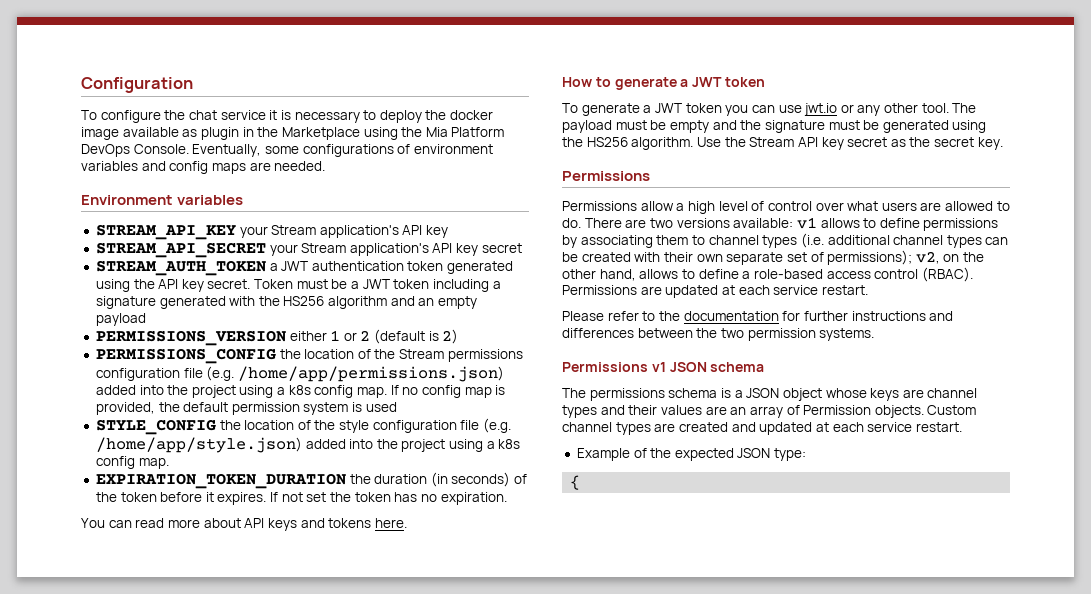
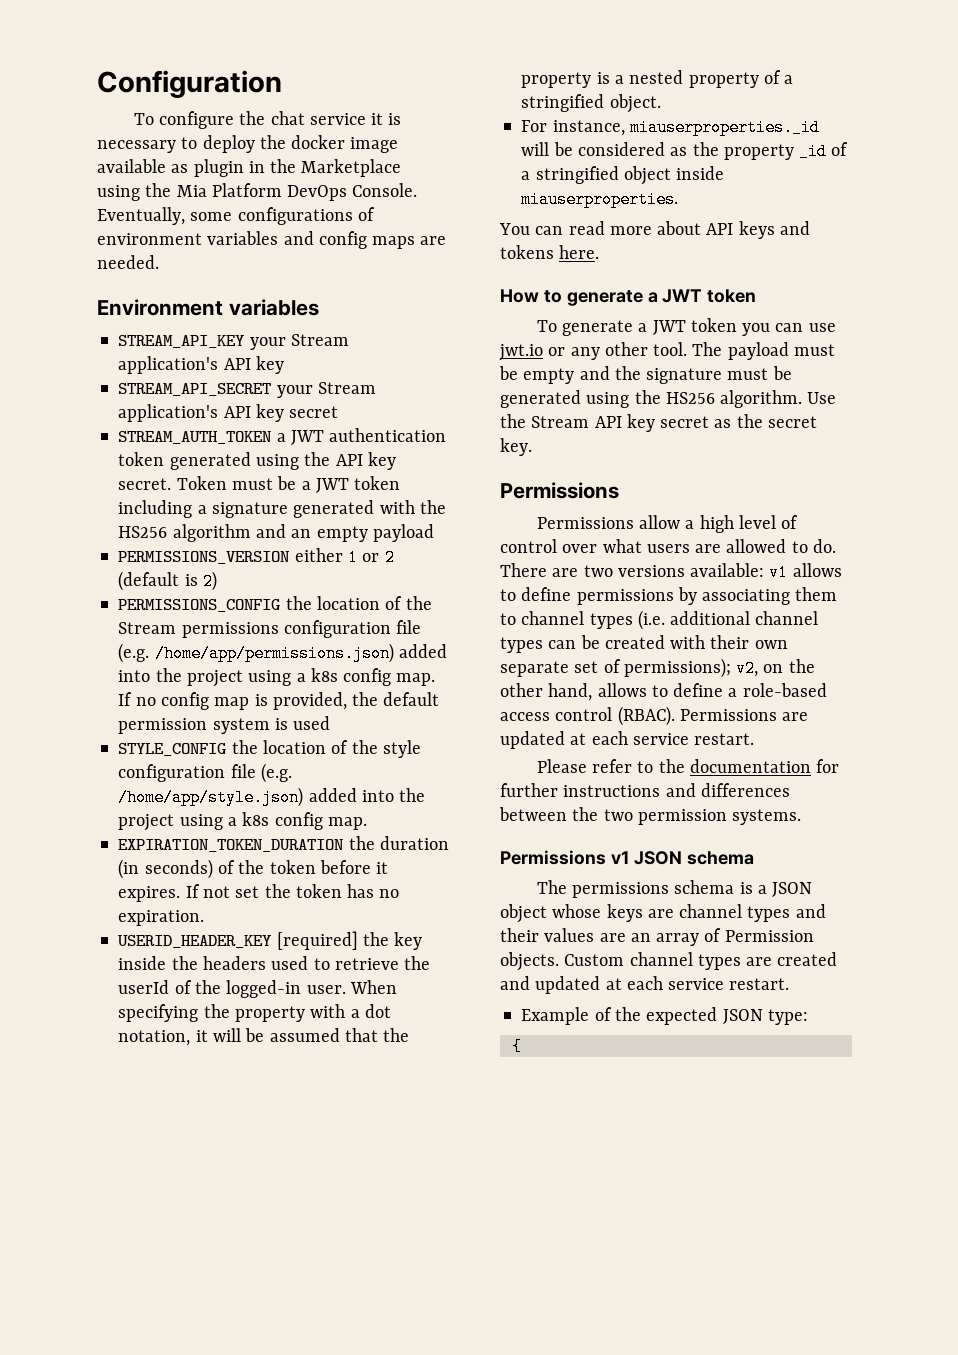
(507, 498) none -> [117,931,423,950] [118,956,431,970] [118,980,397,998] [118,1004,391,1022] [118,1028,410,1046] [521,70,794,88] [521,94,661,113] [521,119,820,136] [521,142,849,160] [521,166,725,185] [521,191,679,208] // USERID_HEADER_KEY [required] the key inside the headers used to retrieve the userId of the logged-in user. When specifying the property with a dot notation, it will be assumed that the property is a nested property of a stringified object. // For instance, miauserproperties._id will be considered as the property _id of a stringified object inside miauserproperties.

